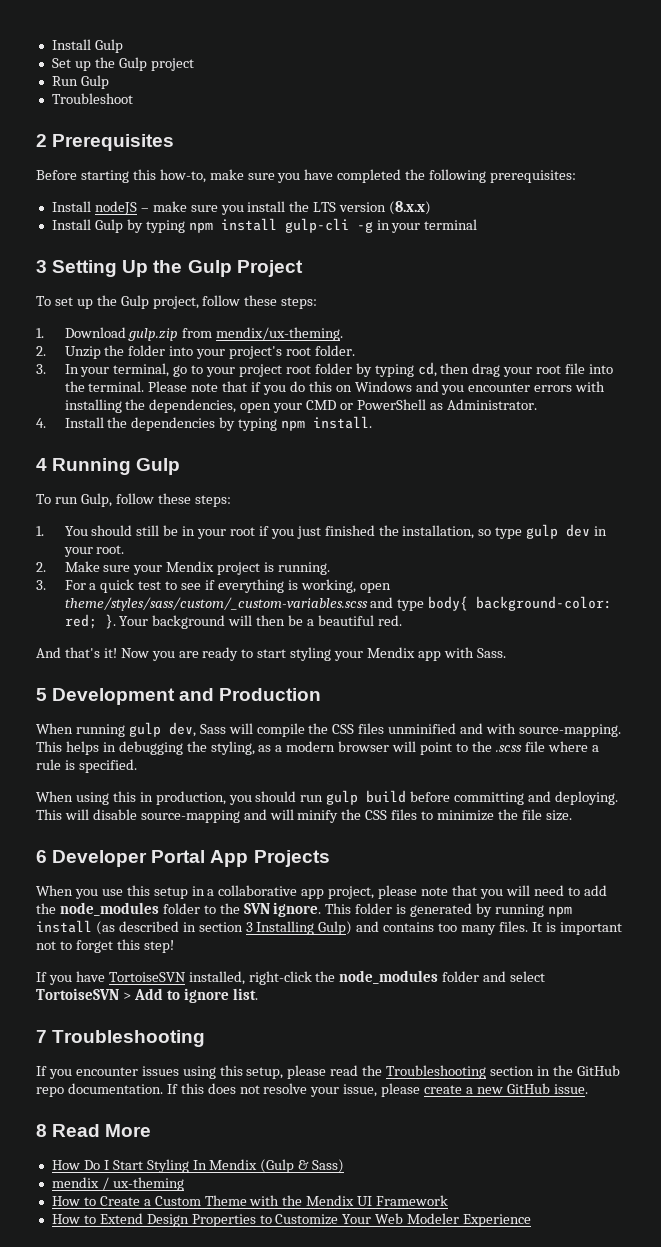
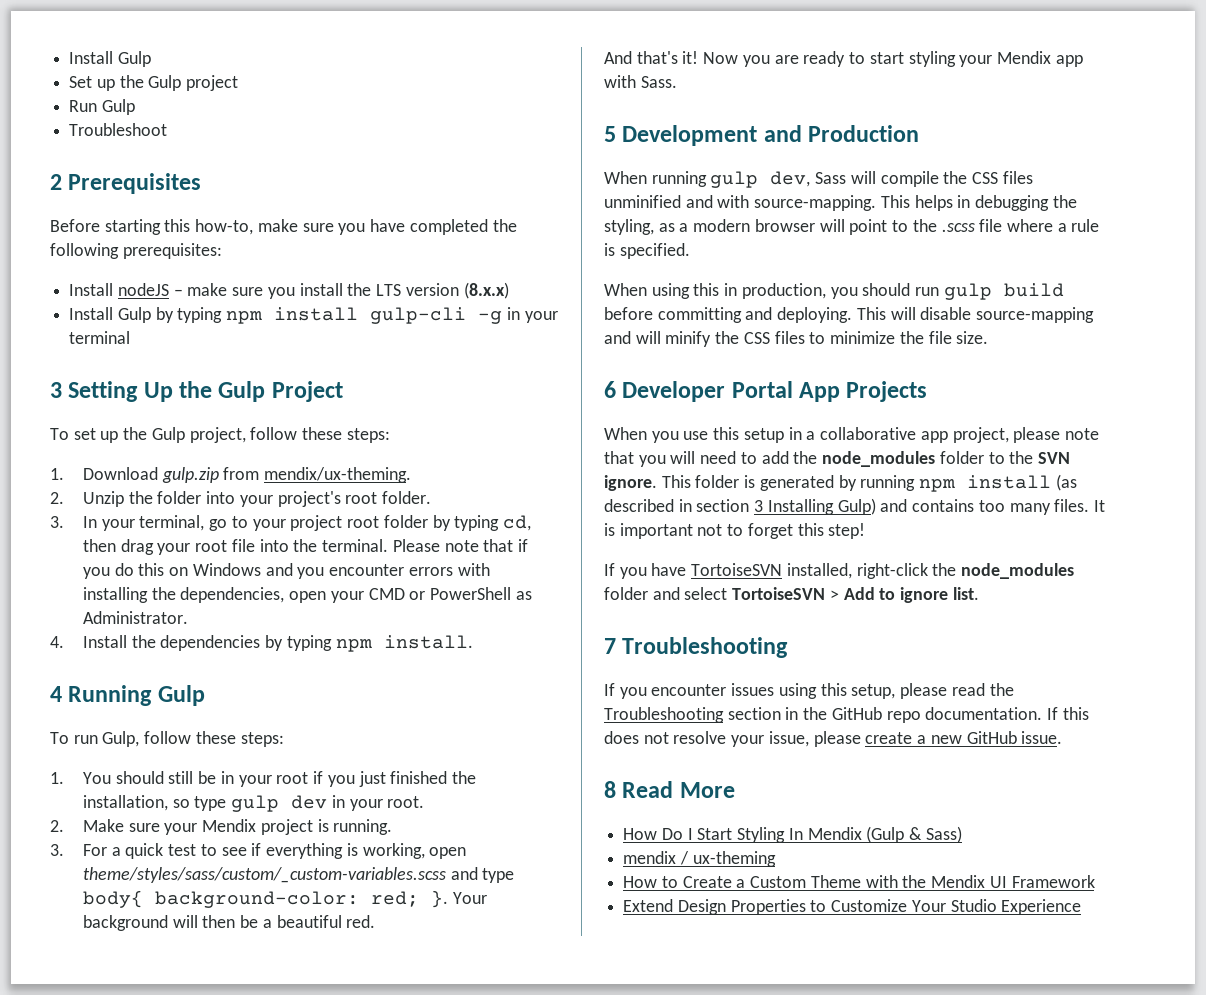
[51,1214,96,1224] How to -> (1095, 881) none
[375,1213,460,1224] Web Modeler -> [950,899,997,912] Studio

